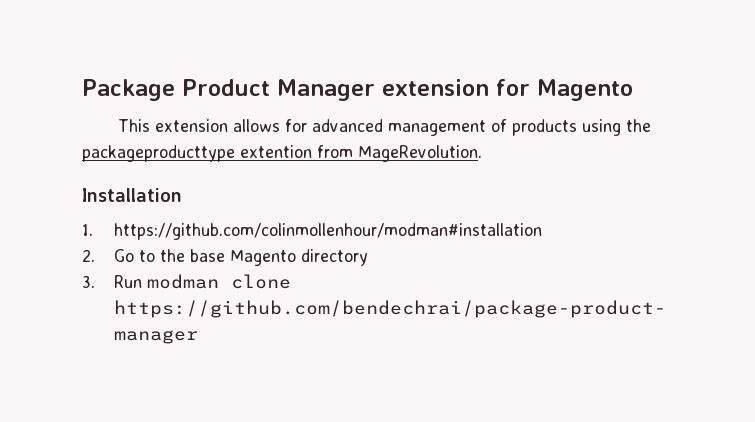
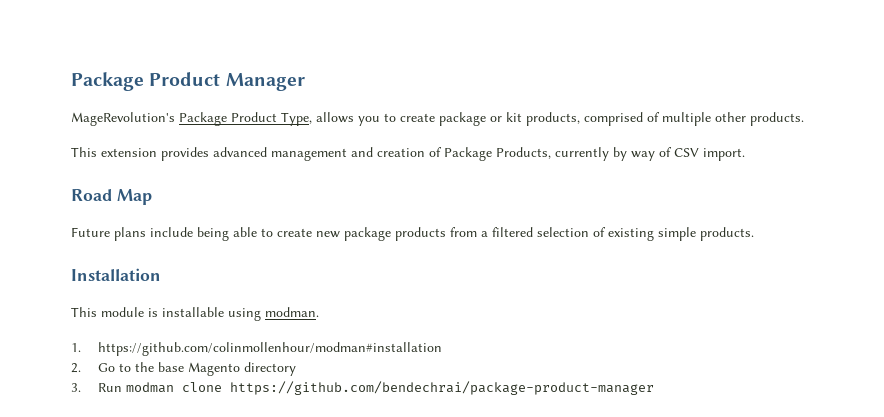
[382,79,633,101] [118,119,652,136] [82,145,482,162] [82,188,182,202] extension for Magento // This extension allows for advanced management of products using the packageproducttype extention from MageRevolution. // Installation -> [71,112,804,126] [71,147,745,161] [71,189,152,205] [71,227,754,241] [71,268,161,281] [71,307,319,321] // MageRevolution's Package Product Type, allows you to create package or kit products, comprised of multiple other products. // This extension provides advanced management and creation of Package Products, currently by way of CSV import. // Road Map // Future plans include being able to create new package products from a filtered selection of existing simple products. // Installation // This module is installable using modman.

